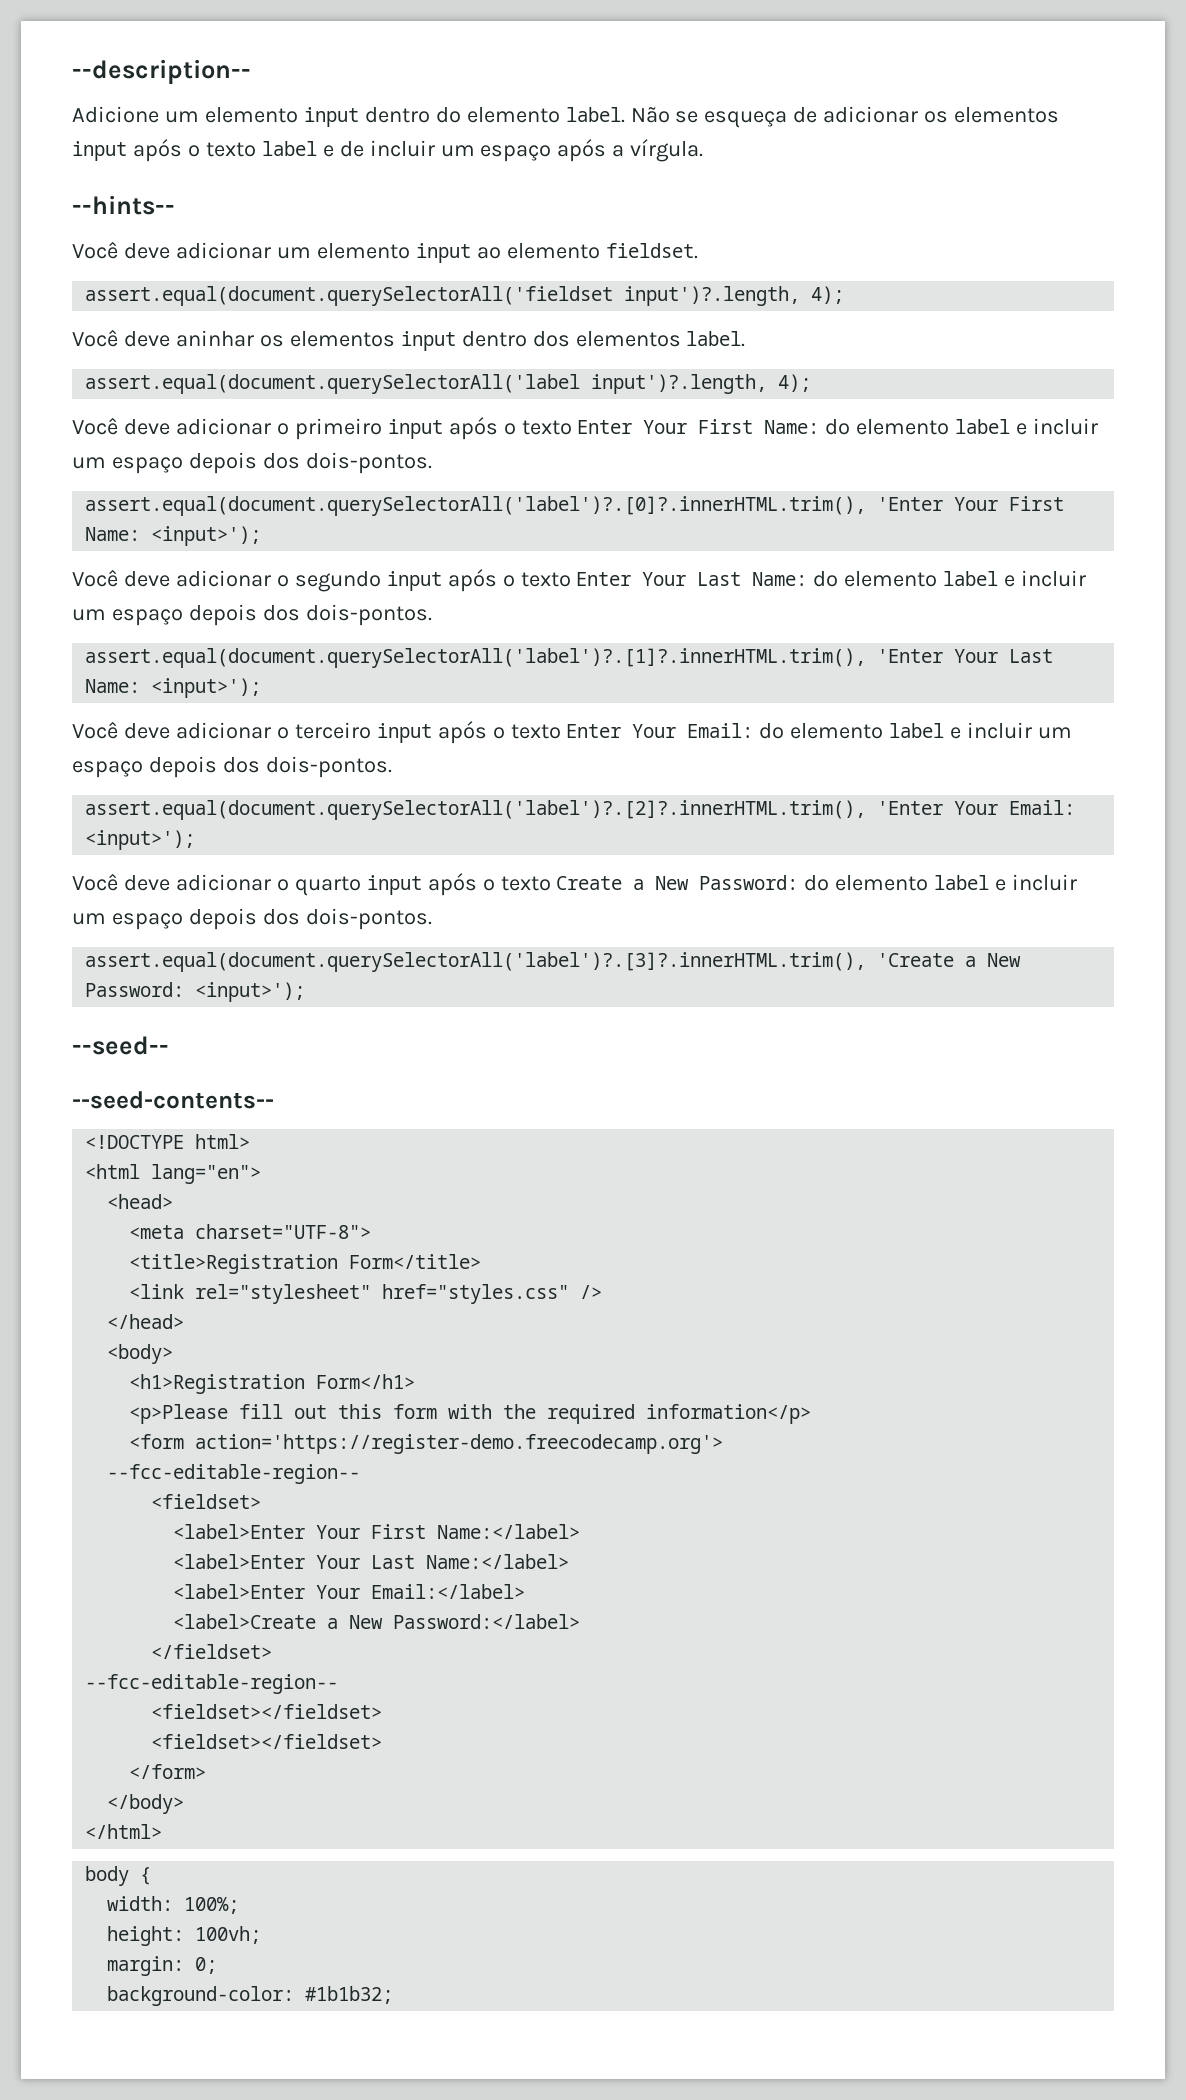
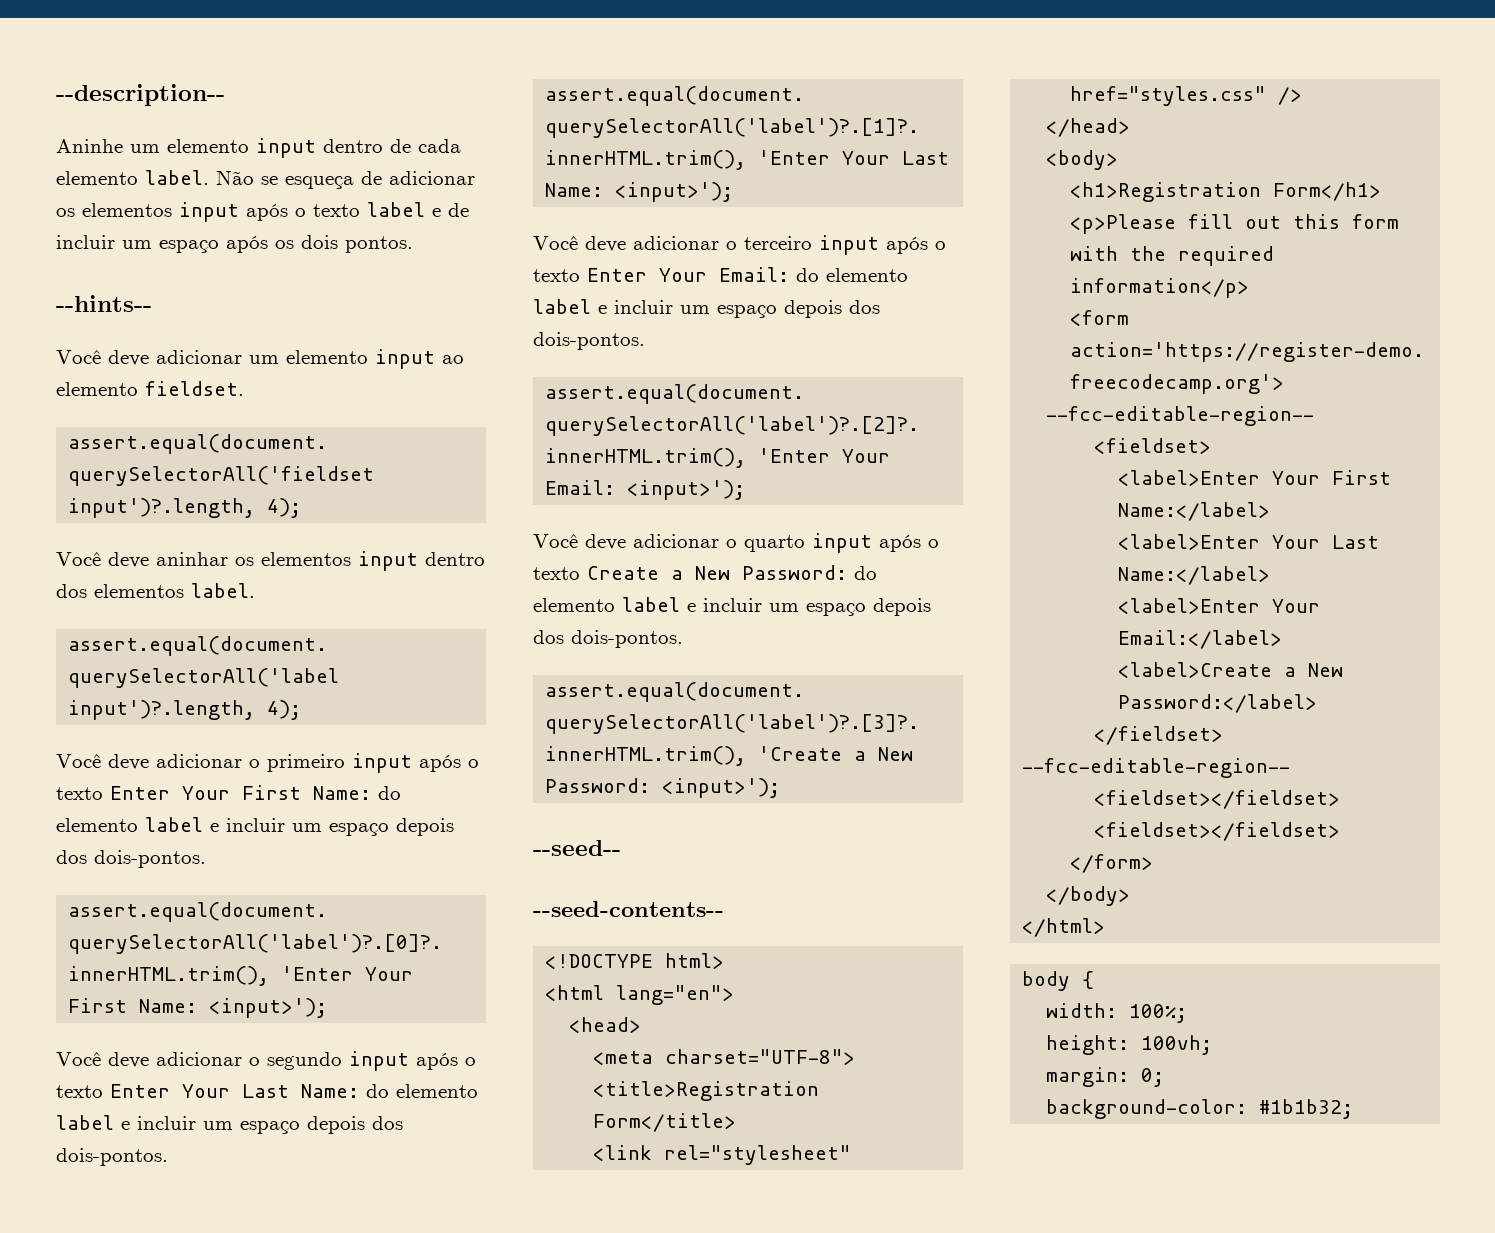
[72,106,159,123] Adicione -> [56,139,123,153] Aninhe
[435,107,461,123] do -> [390,139,461,153] de cada
[612,139,704,162] a vírgula. -> [275,235,413,253] os dois pontos.

